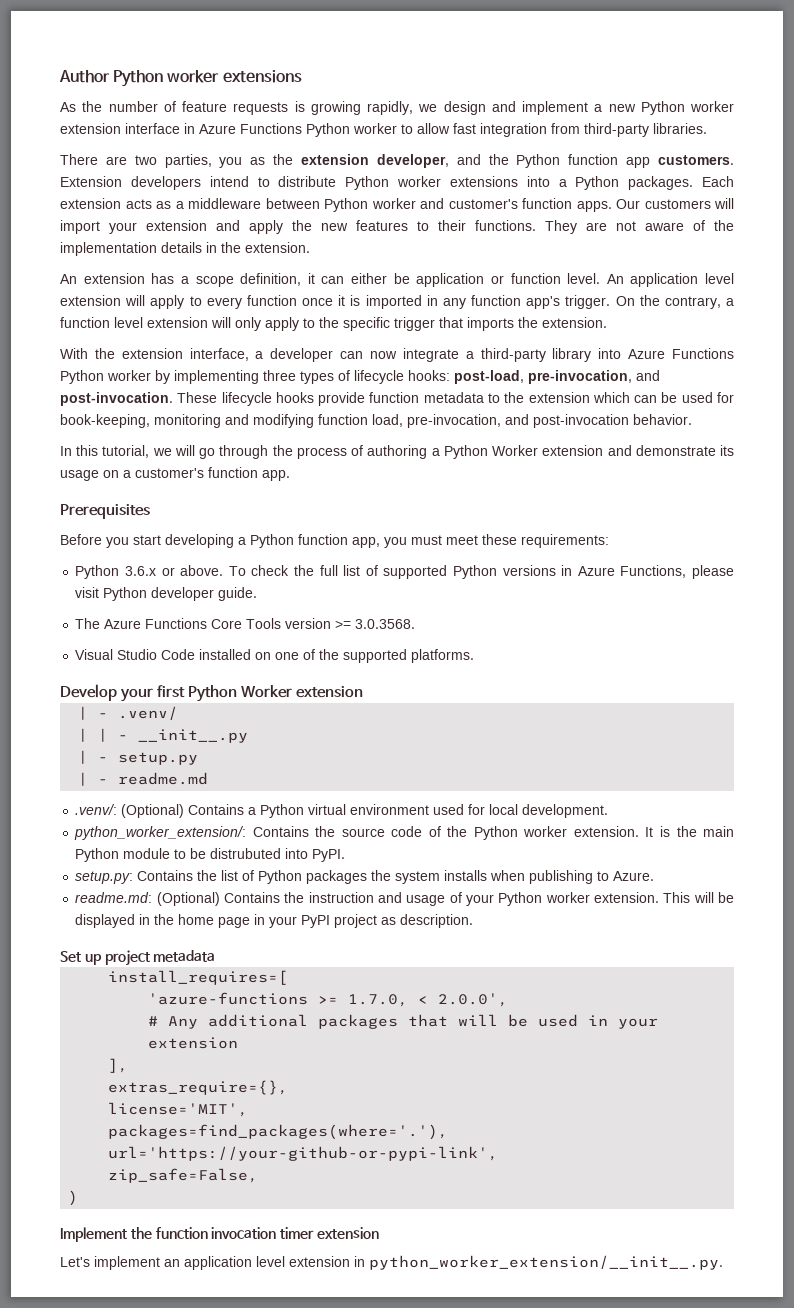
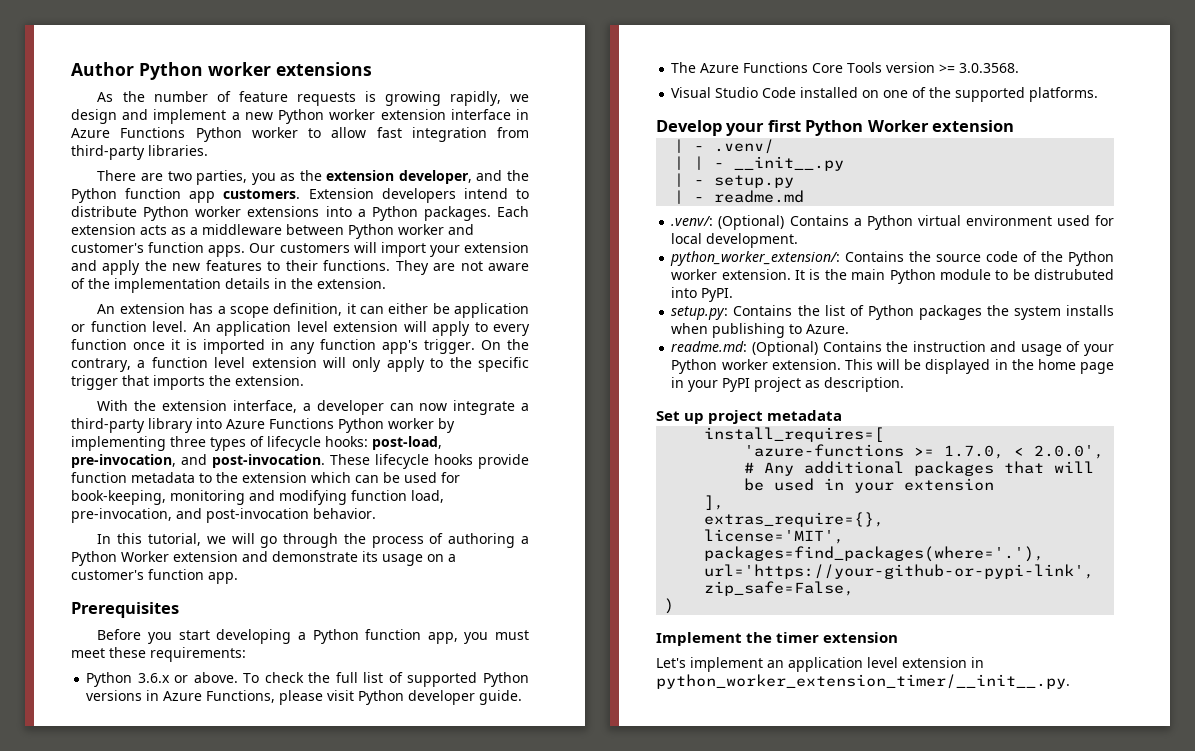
[155,1227,277,1239] function invocation -> (773, 637) none
[369,1255,723,1270] python_worker_extension/__init__.py. -> [656,674,1070,689] python_worker_extension_timer/__init__.py.

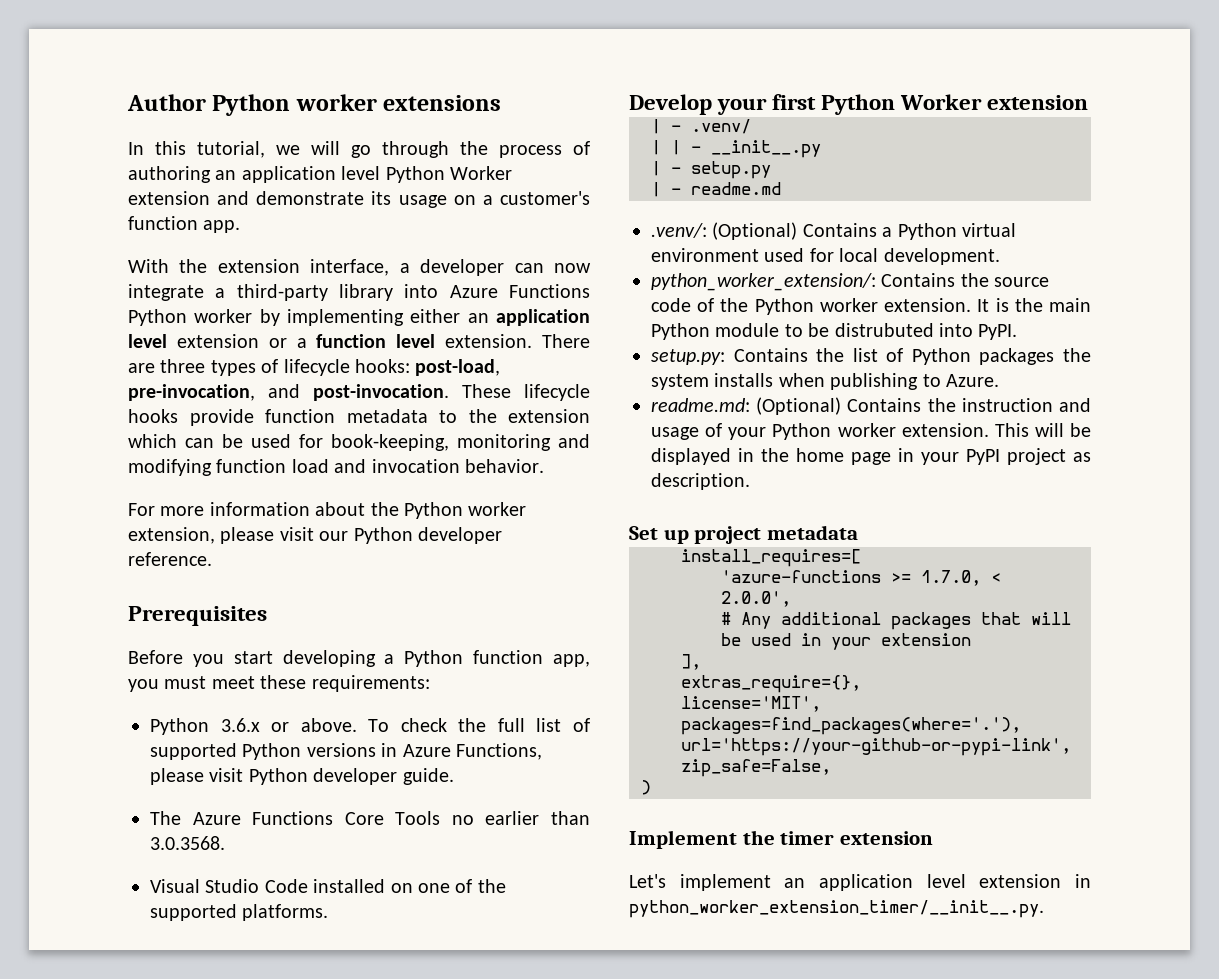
[97,91,529,106] [71,109,529,124] [71,127,529,142] [71,145,208,160] [97,170,529,185] [71,188,529,203] [71,206,529,221] [71,224,474,239] [71,242,529,257] [71,260,529,275] [71,278,386,293] [97,303,529,318] [71,321,530,336] [71,339,529,354] [71,357,529,372] [71,375,304,390] As the number of feature requests is growing rapidly, we design and implement a new Python worker extension interface in Azure Functions Python worker to allow fast integration from third-party libraries. // There are two parties, you as the extension developer, and the Python function app customers. Extension developers intend to distribute Python worker extensions into a Python packages. Each extension acts as a middleware between Python worker and customer's function apps. Our customers will import your extension and apply the new features to their functions. They are not aware of the implementation details in the extension. // An extension has a scope definition, it can either be application or function level. An application level extension will apply to every function once it is imported in any function app's trigger. On the contrary, a function level extension will only apply to the specific trigger that imports the extension. -> [128,141,590,158] [128,166,512,183] [128,191,591,208] [128,216,241,233] In this tutorial, we will go through the process of authoring an application level Python Worker extension and demonstrate its usage on a customer's function app.
(166, 443) none -> [410,309,590,326] [128,334,590,348] [128,363,155,373] either an application level extension or a function level extension. There are
[411,490,444,503] [71,508,376,523] [97,533,529,548] [71,551,456,566] [71,569,238,584] load, pre-invocation, and post-invocation behavior. // In this tutorial, we will go through the process of authoring a Python Worker extension and demonstrate its usage on a customer's function app. -> [291,459,544,473] [128,502,527,519] [128,527,502,544] [128,552,212,566] load and invocation behavior. // For more information about the Python worker extension, please visit our Python developer reference.
[886,62,956,73] version >= -> [451,811,590,825] no earlier than

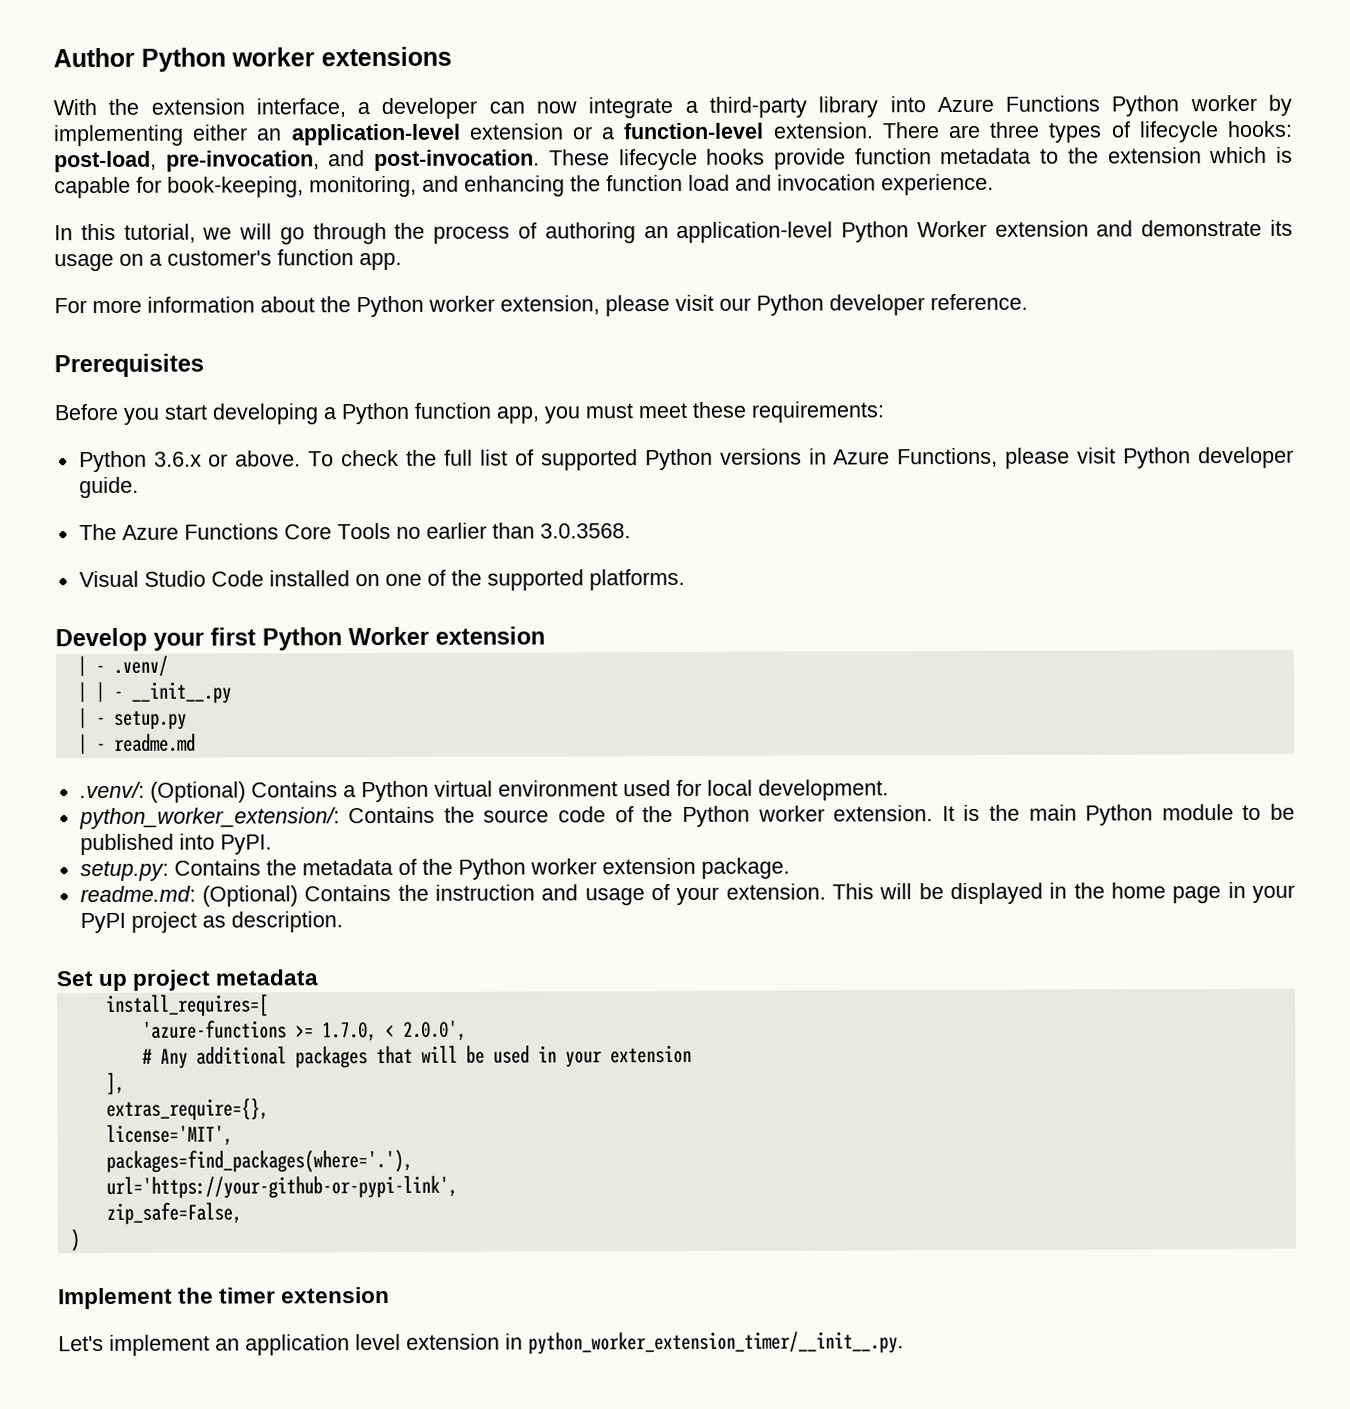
[128,141,590,158] [128,166,512,183] [128,191,591,208] [128,216,241,233] // In this tutorial, we will go through the process of authoring an application level Python Worker extension and demonstrate its usage on a customer's function app. -> (452, 56) none
[495,309,590,326] [128,334,167,348] application level -> [290,123,461,146] application-level
[316,334,436,348] function level -> [623,122,765,140] function-level
[185,434,590,451] [128,459,544,476] can be used for book-keeping, monitoring and modifying function load and invocation behavior. -> [1276,146,1293,163] [54,173,994,199] [54,219,1294,245] [54,249,402,272] is capable for book-keeping, monitoring, and enhancing the function load and invocation experience. // In this tutorial, we will go through the process of authoring an application-level Python Worker extension and demonstrate its usage on a customer's function app.
[834,323,934,337] distrubuted -> [79,833,174,856] published
[852,348,1091,365] [651,373,999,390] list of Python packages the system installs when publishing to Azure. -> [301,857,790,880] metadata of the Python worker extension package.
[772,423,896,440] Python worker -> (720, 895) none

